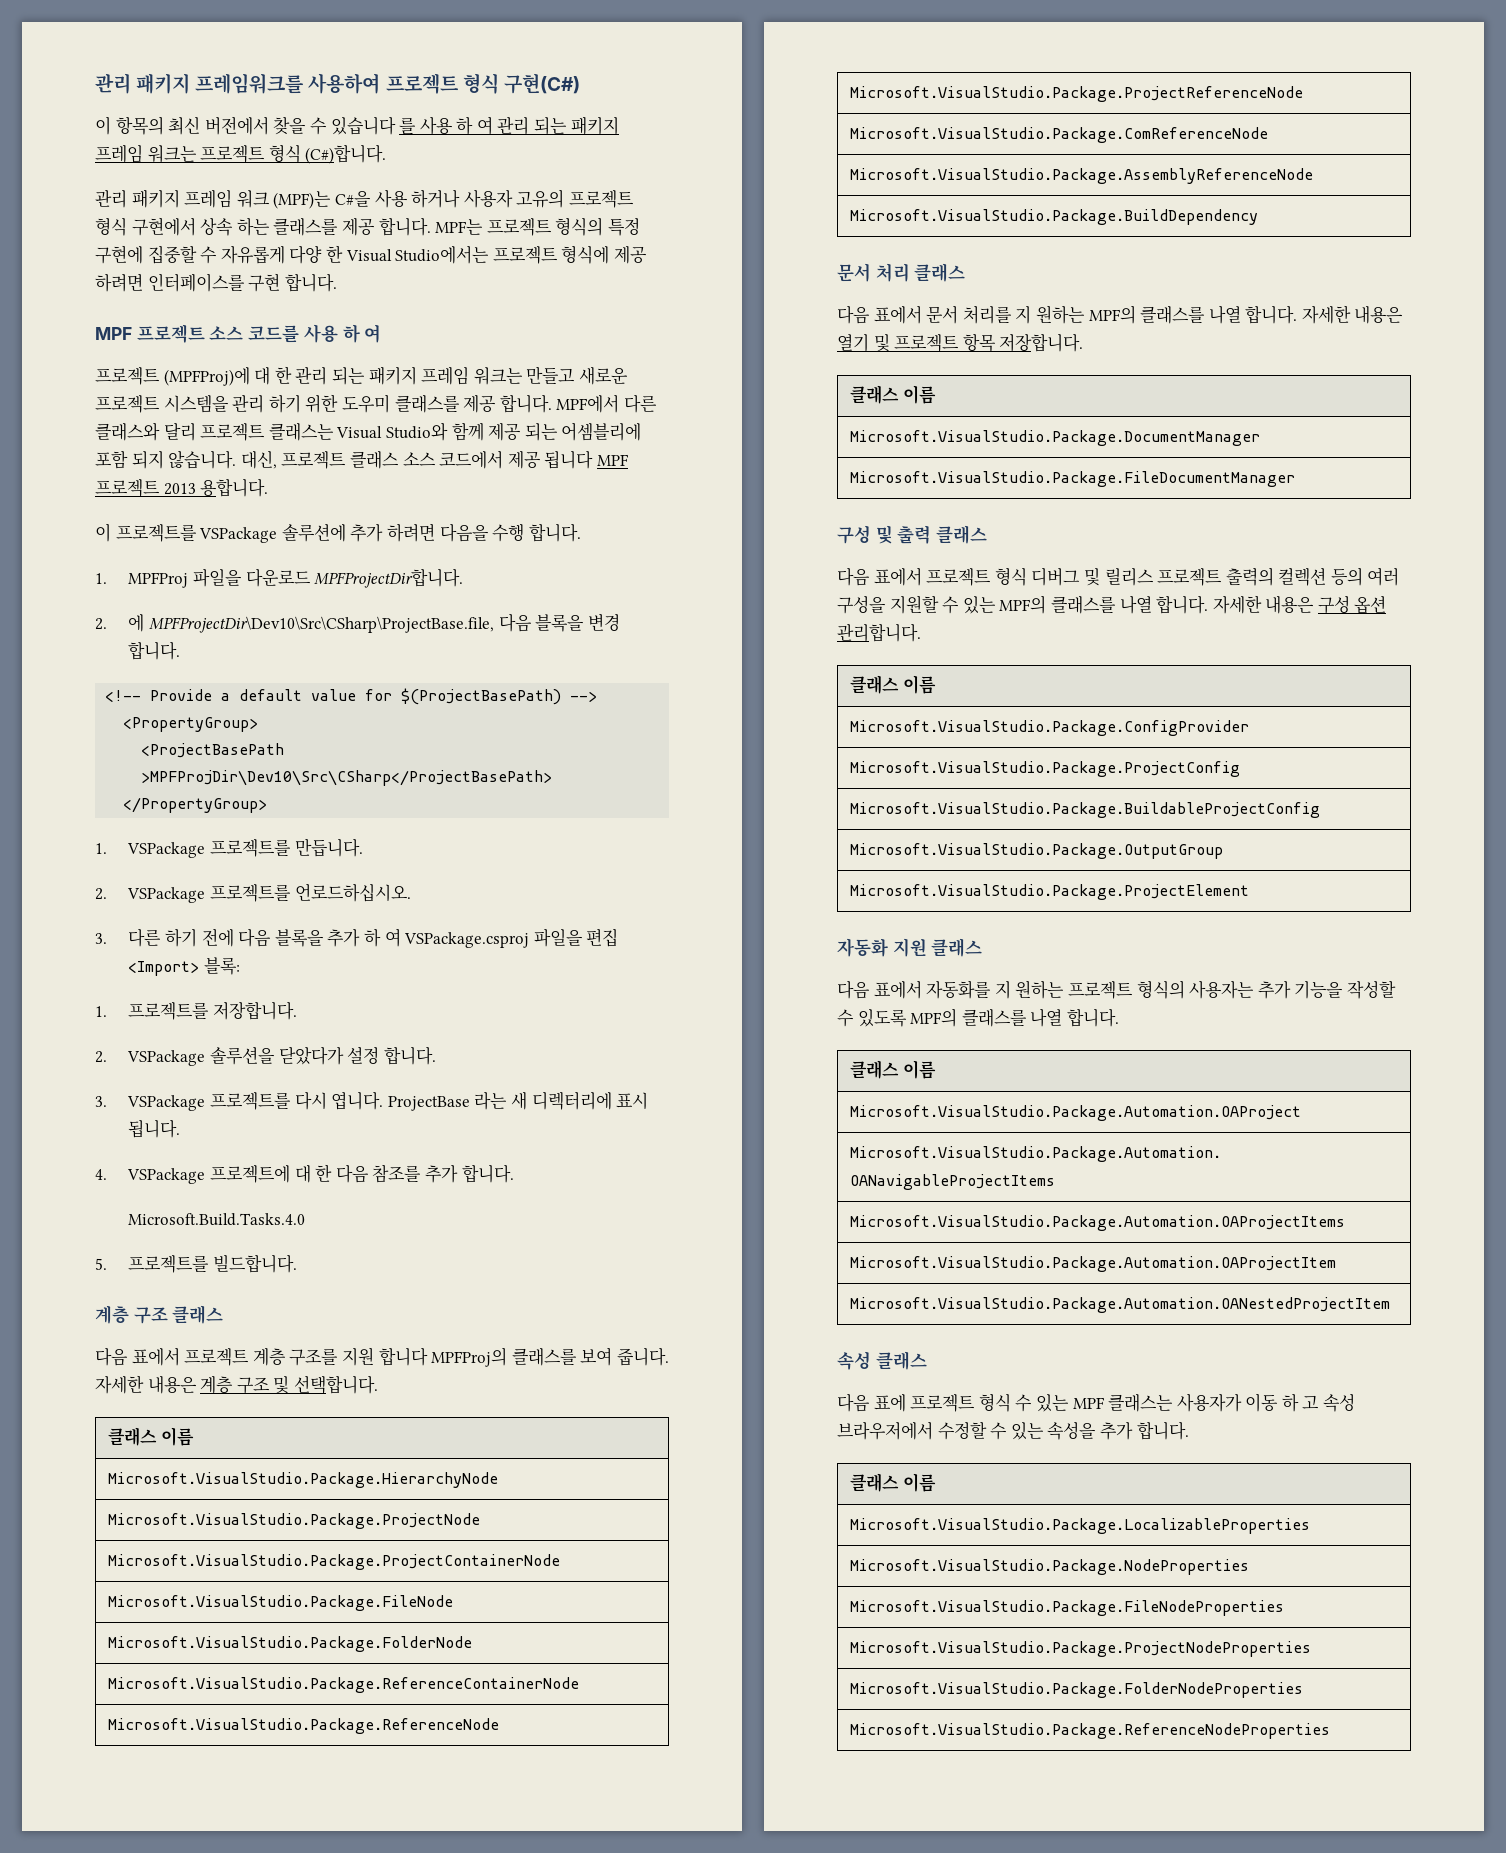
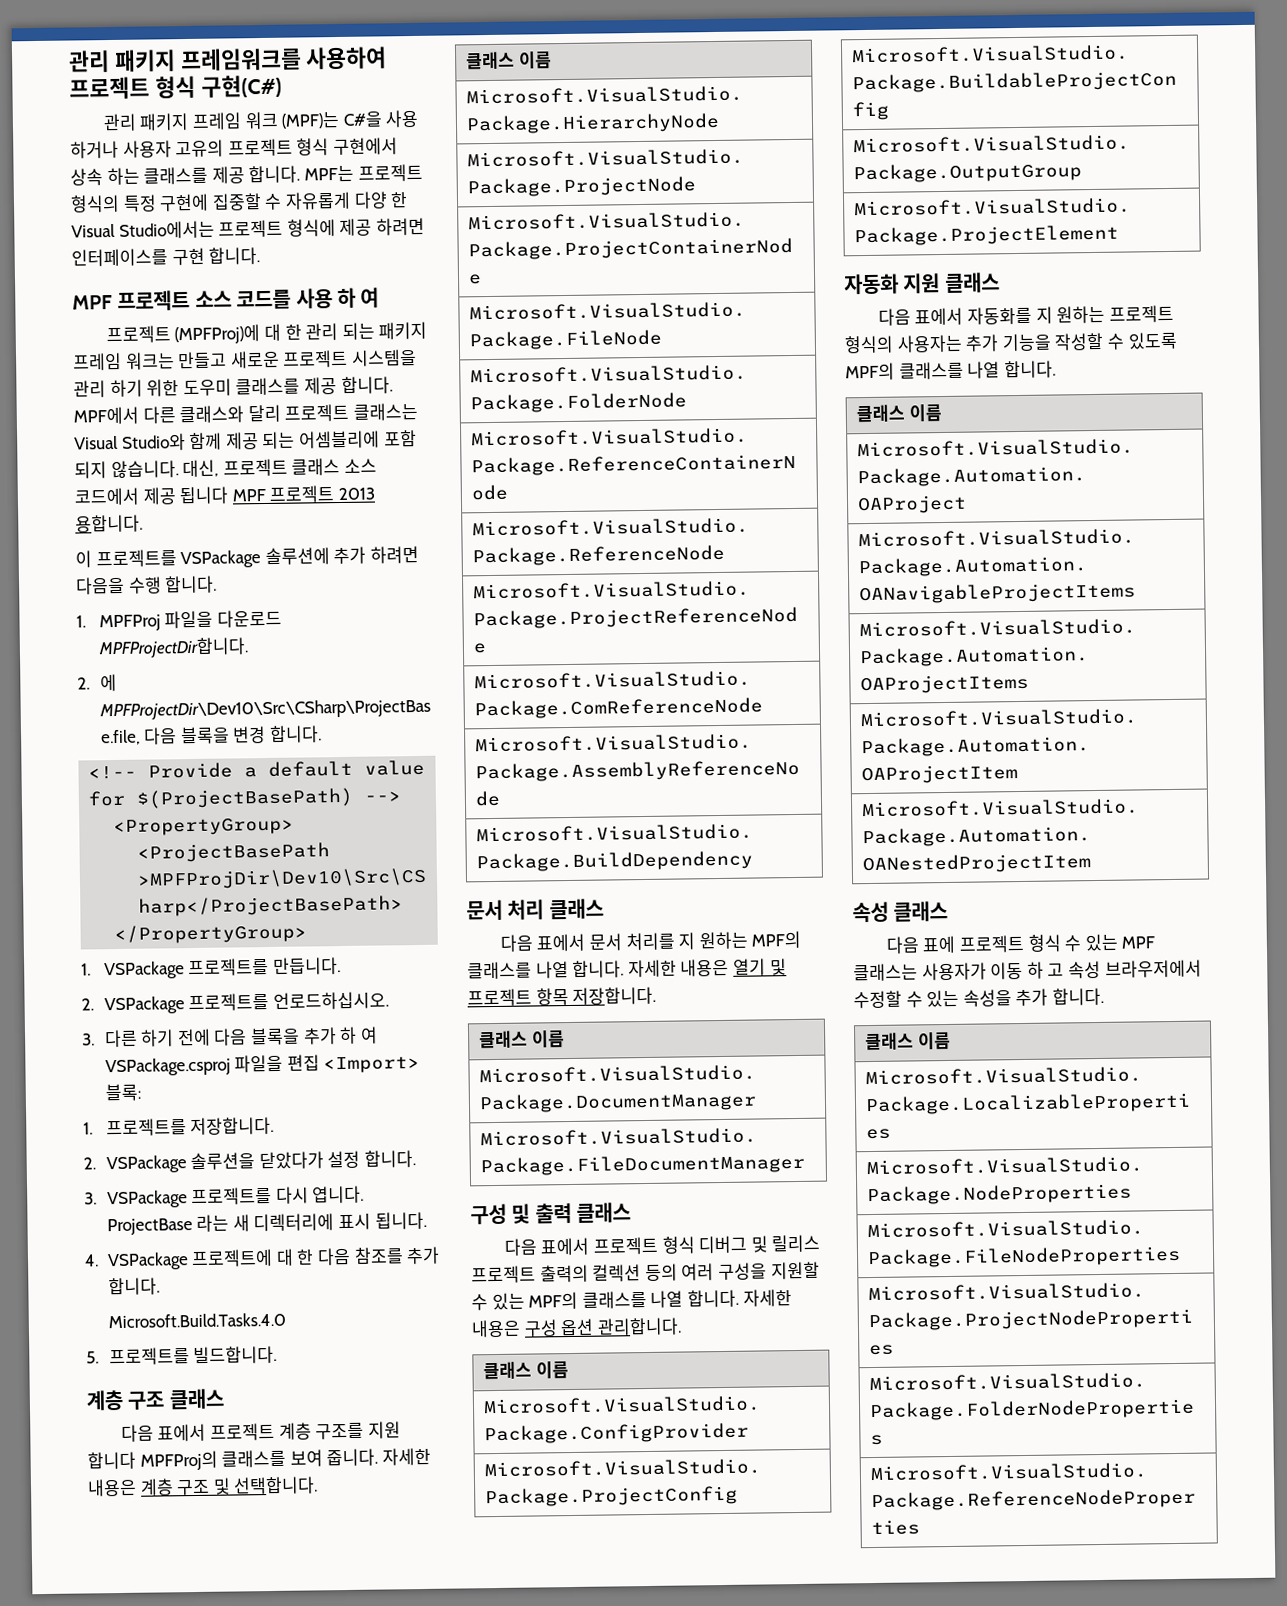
[95,116,619,135] [95,144,387,164] // 이 항목의 최신 버전에서 찾을 수 있습니다 를 사용 하 여 관리 되는 패키지 프레임 워크는 프로젝트 형식 (C#)합니다. -> (282, 86) none

